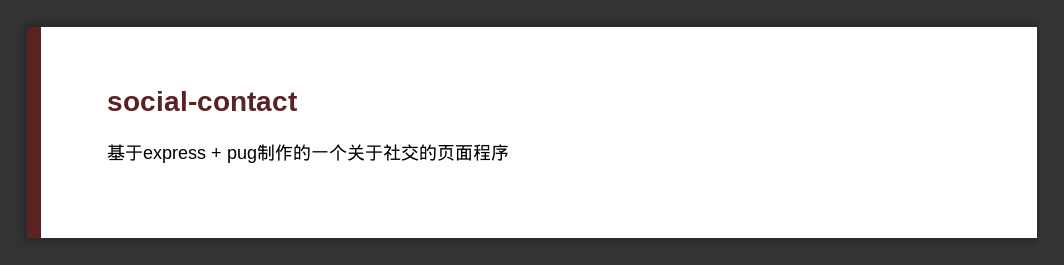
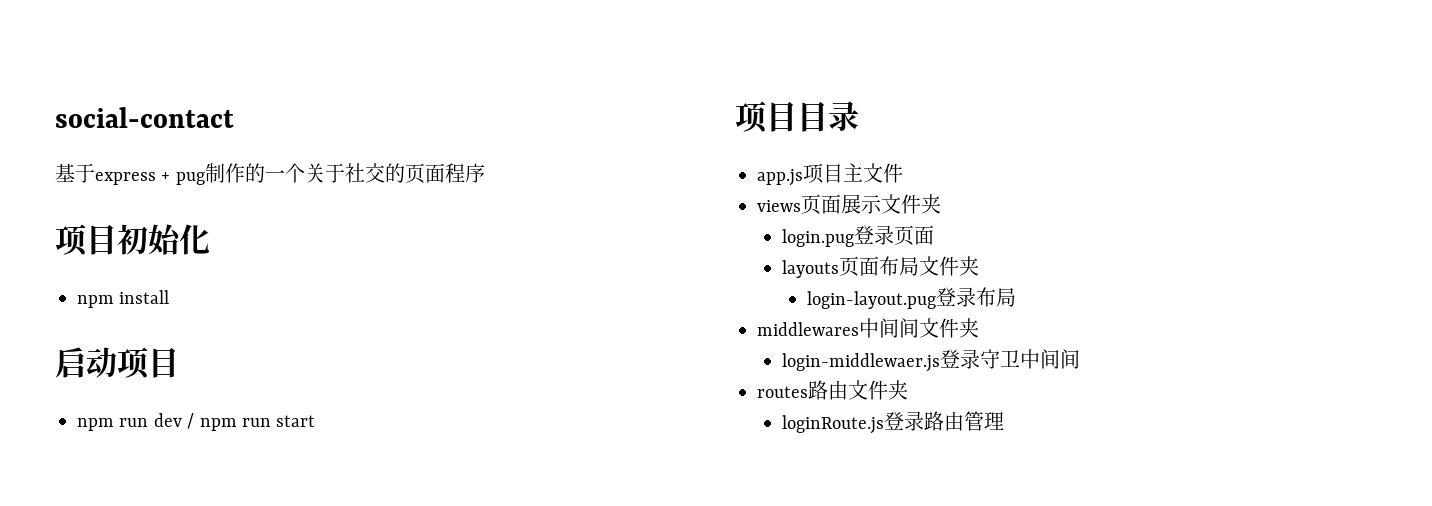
(509, 152) none -> [55,224,210,257] [77,290,170,308] [55,347,179,380] [77,413,316,431] [735,101,859,134] [757,163,903,186] [757,194,941,214] [782,225,935,247] [782,256,980,278] [807,287,1017,309] [757,318,979,338] [782,349,1081,372] [757,380,908,400] [782,411,1005,434] // 项目初始化 // npm install // 启动项目 // npm run dev / npm run start // 项目目录 // app.js项目主文件 // views页面展示文件夹 // login.pug登录页面 // layouts页面布局文件夹 // login-layout.pug登录布局 // middlewares中间间文件夹 // login-middlewaer.js登录守卫中间间 // routes路由文件夹 // loginRoute.js登录路由管理

